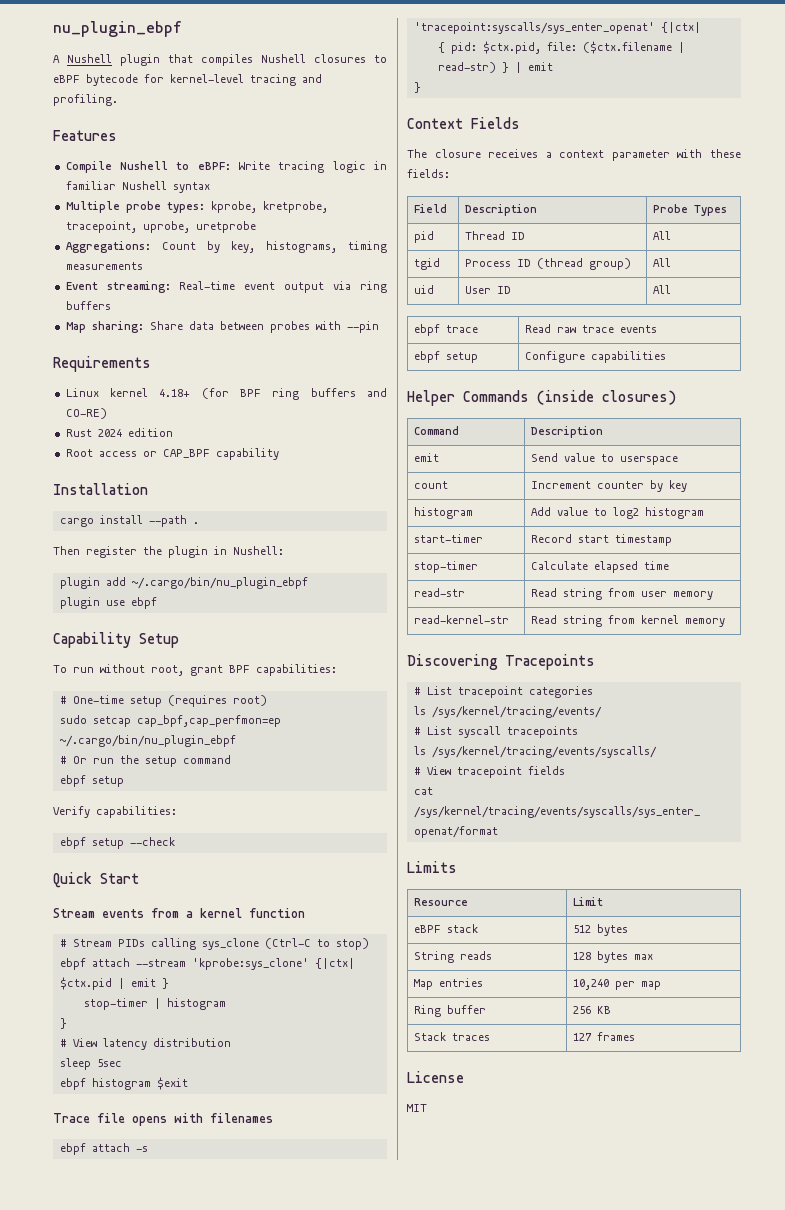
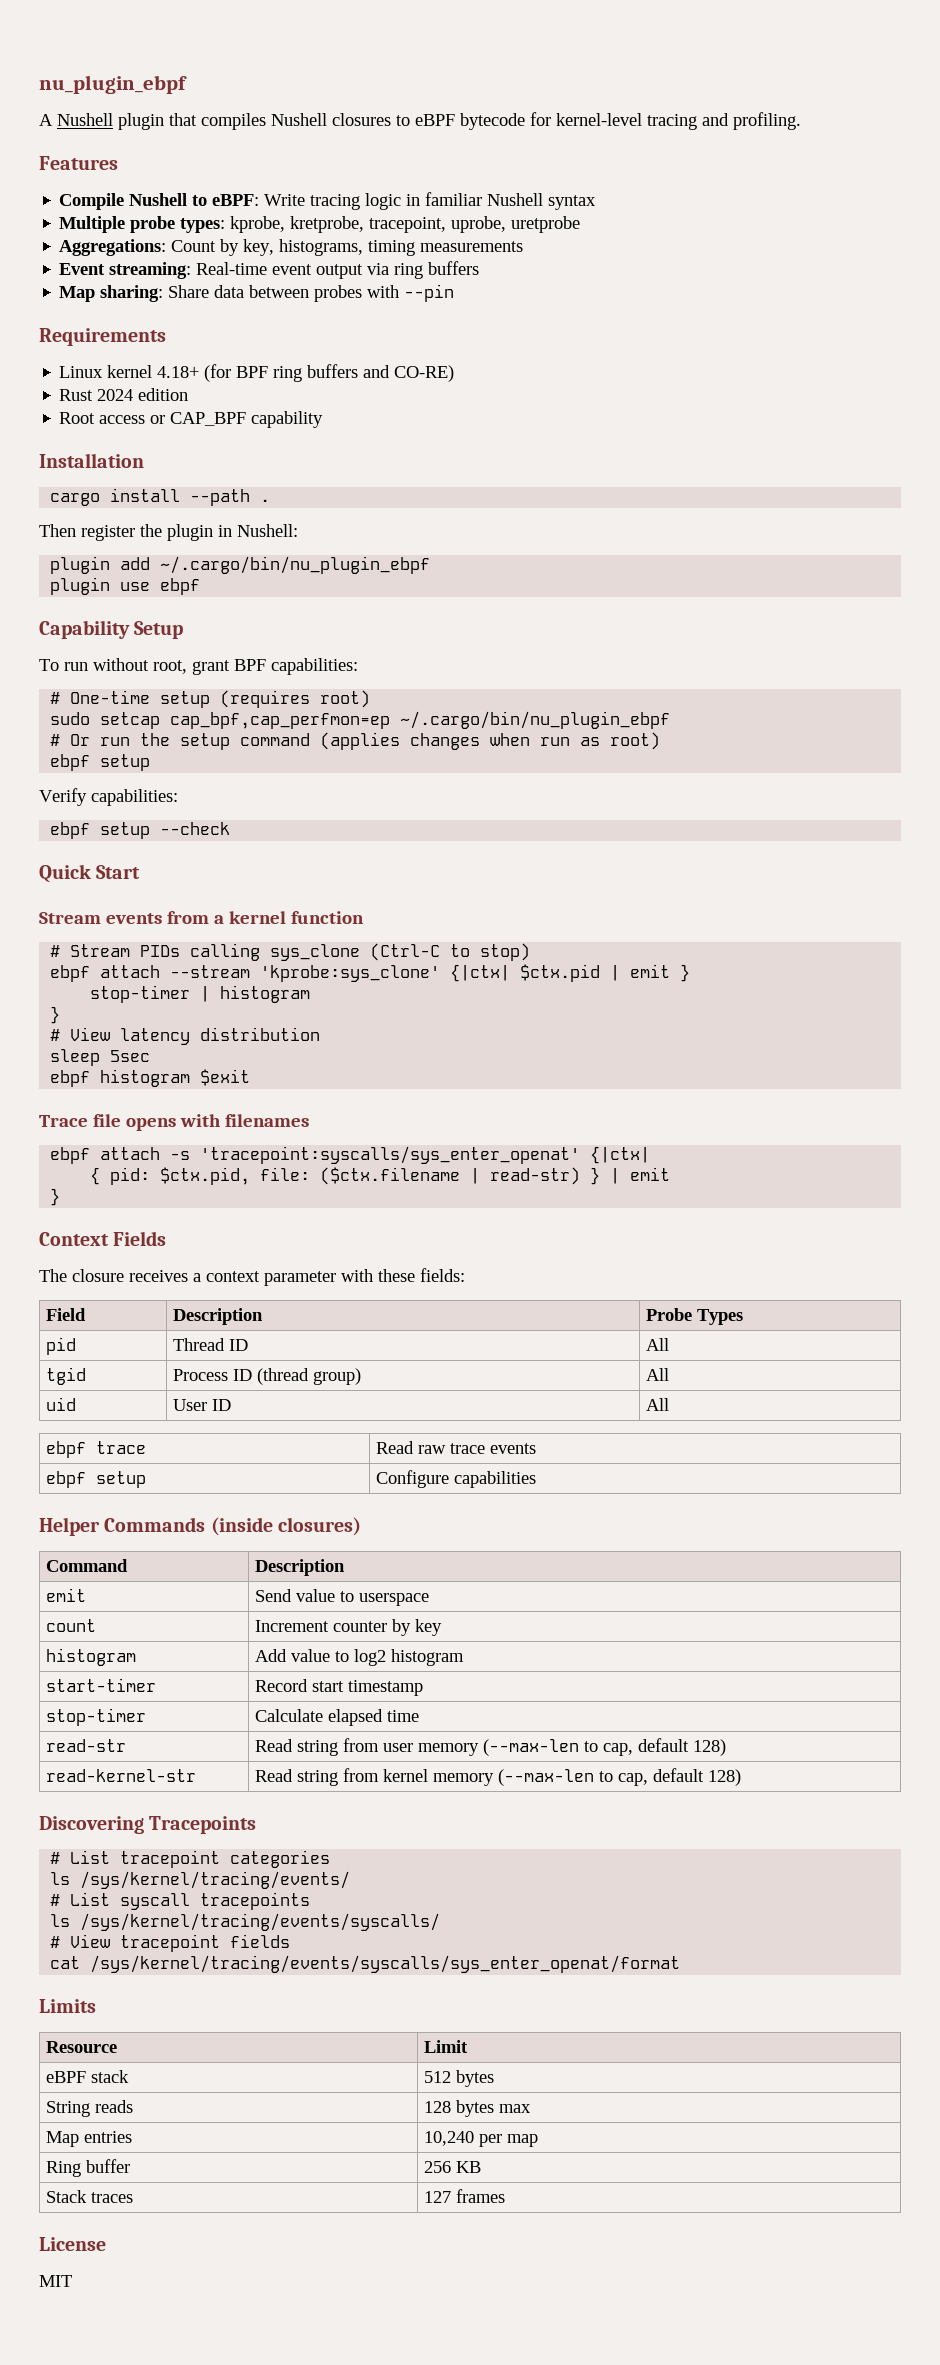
(231, 759) none -> [320,732,661,750] (applies changes when run as root)
(714, 595) none -> [483,1738,727,1756] (--max-len to cap, default 128)
(726, 622) none -> [498,1768,742,1786] (--max-len to cap, default 128)

